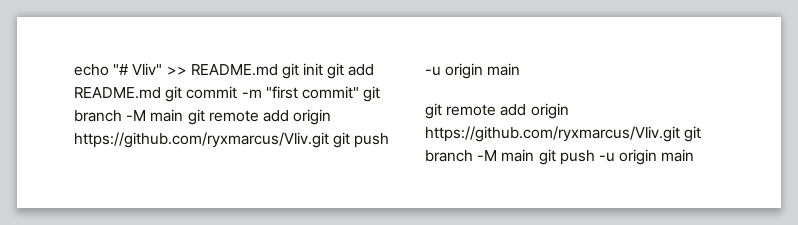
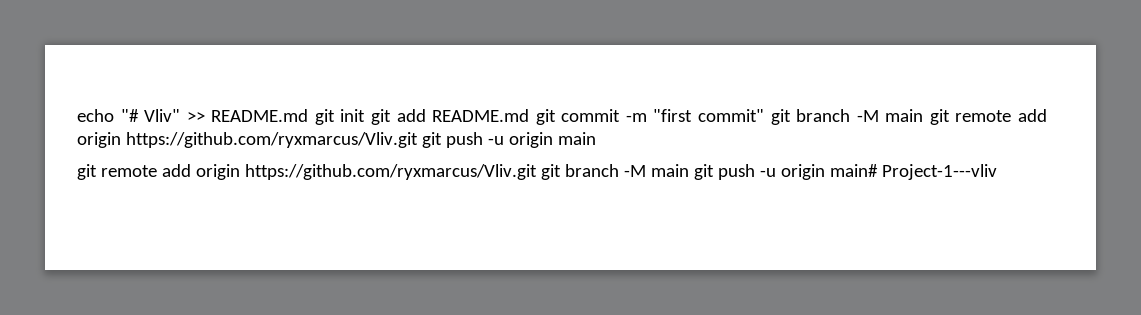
[661,149,695,162] main -> [829,164,997,180] main# Project-1---vliv

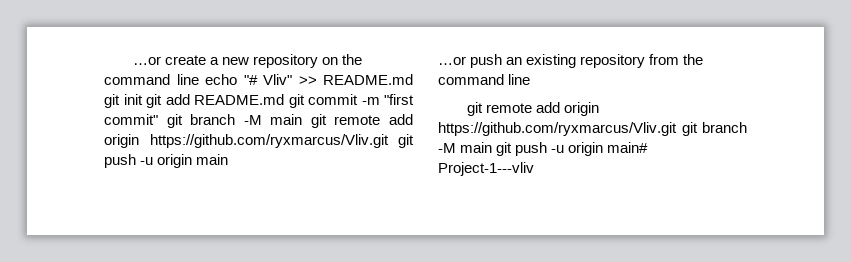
(77, 115) none -> [133,54,363,68] [104,74,199,85] …or create a new repository on the command line
(596, 138) none -> [438,54,704,68] [438,74,531,85] // …or push an existing repository from the command line

